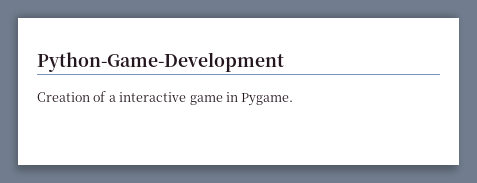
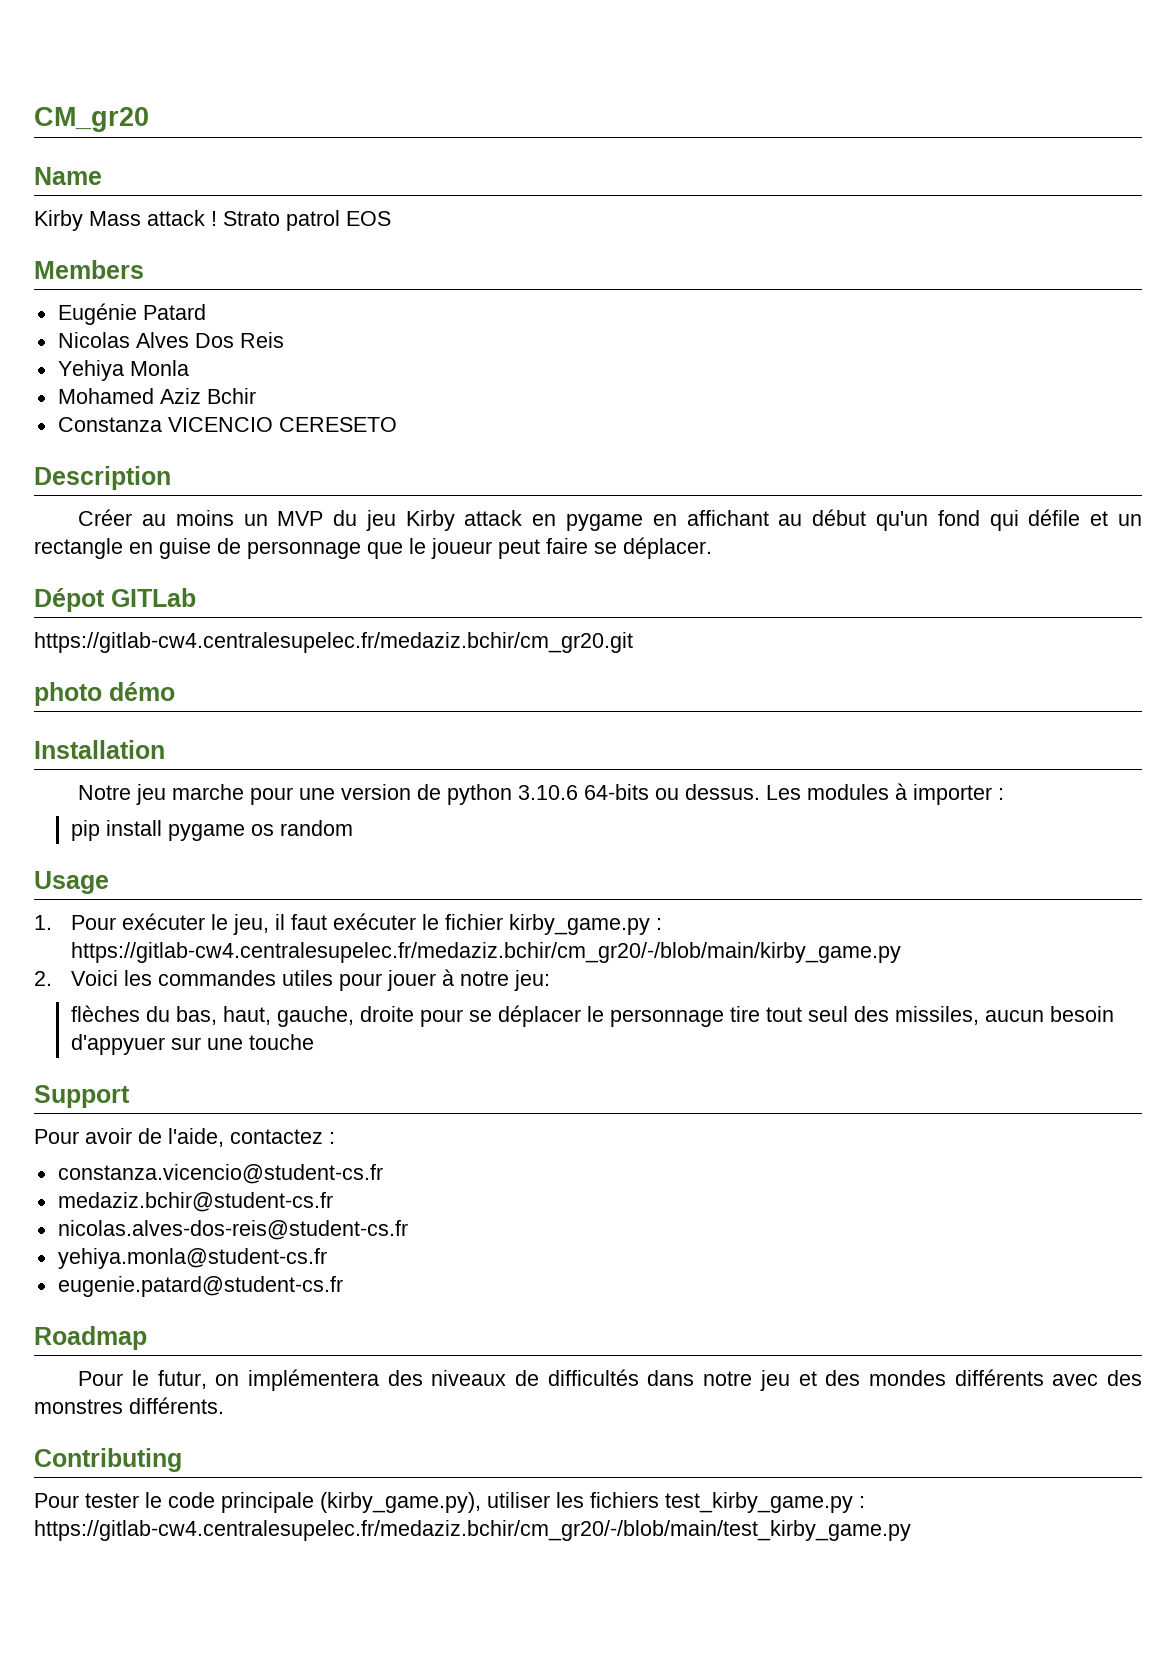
[37,52,284,72] [37,91,294,106] Python-Game-Development // Creation of a interactive game in Pygame. -> [34,107,149,132] [34,167,102,185] [34,210,391,231] [34,260,144,279] [57,303,206,325] [57,332,284,348] [57,360,189,381] [57,388,256,404] [57,417,397,432] [34,466,171,490] [78,509,1142,531] [34,537,712,559] [34,588,196,612] [34,632,633,653] [34,682,175,706] [34,740,165,759] [78,783,1005,805] [70,820,353,841] [34,871,109,894] [34,913,662,935] [70,942,901,963] [34,969,550,991] [70,1005,1114,1027] [70,1034,314,1055] [34,1085,130,1108] [34,1128,335,1147] [57,1164,383,1184] [57,1192,333,1212] [57,1220,408,1240] [57,1248,327,1269] [57,1276,343,1297] [34,1326,147,1350] [78,1369,1142,1391] [34,1397,224,1414] [34,1448,182,1472] [34,1492,865,1513] [34,1520,911,1541] CM_gr20 // Name // Kirby Mass attack ! Strato patrol EOS // Members // Eugénie Patard // Nicolas Alves Dos Reis // Yehiya Monla // Mohamed Aziz Bchir // Constanza VICENCIO CERESETO // Description // Créer au moins un MVP du jeu Kirby attack en pygame en affichant au début qu'un fond qui défile et un rectangle en guise de personnage que le joueur peut faire se déplacer. // Dépot GITLab // https://gitlab-cw4.centralesupelec.fr/medaziz.bchir/cm_gr20.git // photo démo // Installation // Notre jeu marche pour une version de python 3.10.6 64-bits ou dessus. Les modules à importer : // pip install pygame os random // Usage // 1. Pour exécuter le jeu, il faut exécuter le fichier kirby_game.py : https://gitlab-cw4.centralesupelec.fr/medaziz.bchir/cm_gr20/-/blob/main/kirby_game.py // 2. Voici les commandes utiles pour jouer à notre jeu: // flèches du bas, haut, gauche, droite pour se déplacer le personnage tire tout seul des missiles, aucun besoin d'appyuer sur une touche // Support // Pour avoir de l'aide, contactez : // constanza.vicencio@student-cs.fr // medaziz.bchir@student-cs.fr // nicolas.alves-dos-reis@student-cs.fr // yehiya.monla@student-cs.fr // eugenie.patard@student-cs.fr // Roadmap // Pour le futur, on implémentera des niveaux de difficultés dans notre jeu et des mondes différents avec des monstres différents. // Contributing // Pour tester le code principale (kirby_game.py), utiliser les fichiers test_kirby_game.py : https://gitlab-cw4.centralesupelec.fr/medaziz.bchir/cm_gr20/-/blob/main/test_kirby_game.py

